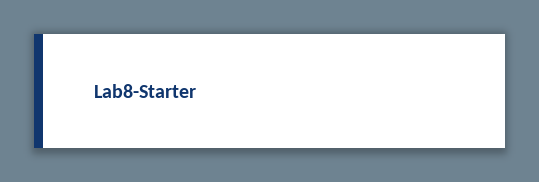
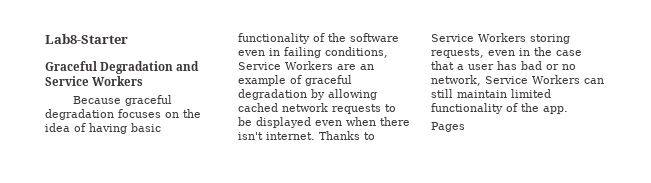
(196, 91) none -> [45,61,200,74] [45,76,144,86] [72,95,172,106] [45,109,201,120] [45,123,161,134] [238,33,399,44] [238,47,388,58] [238,61,374,70] [238,75,352,86] [238,89,377,100] [238,103,396,114] [238,117,410,128] [238,131,375,140] [431,33,570,44] [431,47,582,58] [431,61,576,70] [431,75,604,86] [431,89,551,98] [431,103,568,114] [431,122,465,132] // Graceful Degradation and Service Workers // Because graceful degradation focuses on the idea of having basic functionality of the software even in failing conditions, Service Workers are an example of graceful degradation by allowing cached network requests to be displayed even when there isn't internet. Thanks to Service Workers storing requests, even in the case that a user has bad or no network, Service Workers can still maintain limited functionality of the app. // Pages

